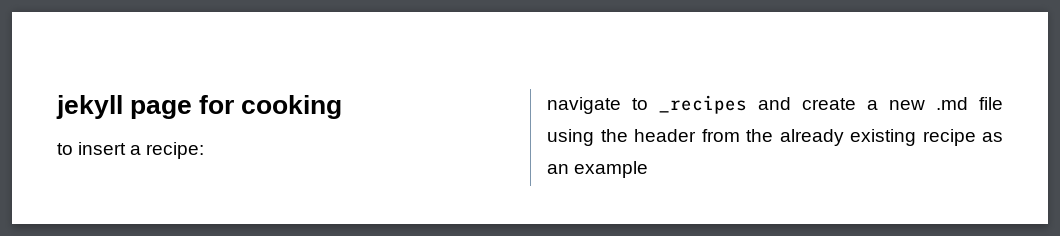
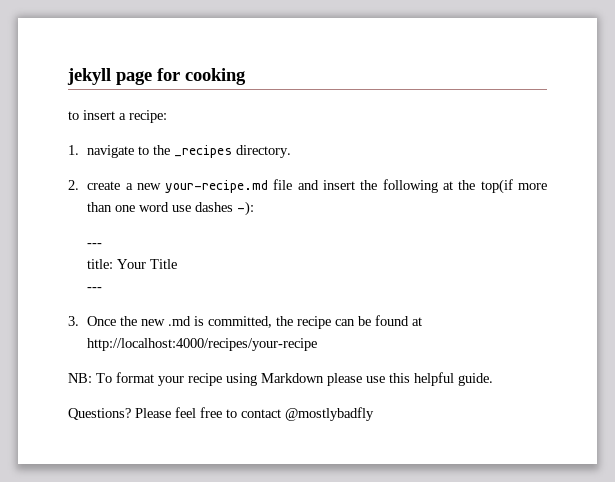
(205, 150) none -> [68,145,79,155] 1.
[659,95,1003,114] [547,129,1003,146] [547,161,649,178] _recipes and create a new .md file using the header from the already existing recipe as an example -> [153,145,292,158] [68,179,547,194] [87,201,255,216] [87,243,103,247] [87,259,178,269] [87,287,103,291] [68,315,423,329] [87,338,318,351] [68,372,493,386] [68,407,374,421] the _recipes directory. // 2. create a new your-recipe.md file and insert the following at the top(if more than one word use dashes -): // --- // title: Your Title // --- // 3. Once the new .md is committed, the recipe can be found at http://localhost:4000/recipes/your-recipe // NB: To format your recipe using Markdown please use this helpful guide. // Questions? Please feel free to contact @mostlybadfly

